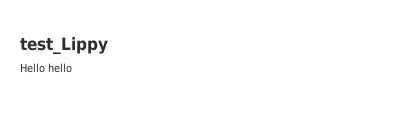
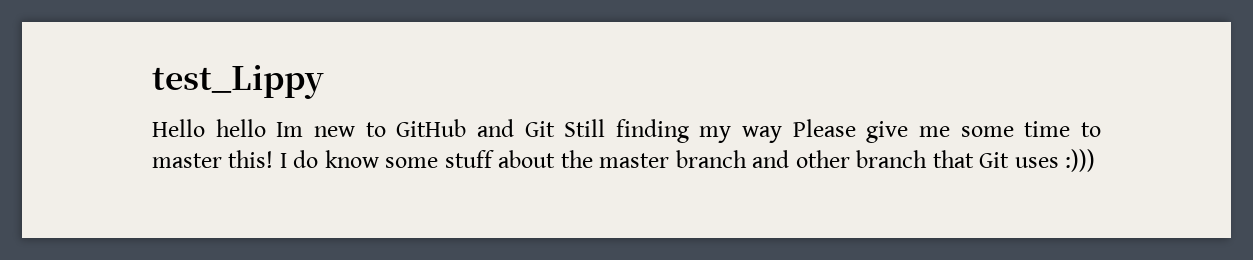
(72, 68) none -> [276,119,1101,143] [152,149,1096,172] Im new to GitHub and Git Still finding my way Please give me some time to master this! I do know some stuff about the master branch and other branch that Git uses :)))

